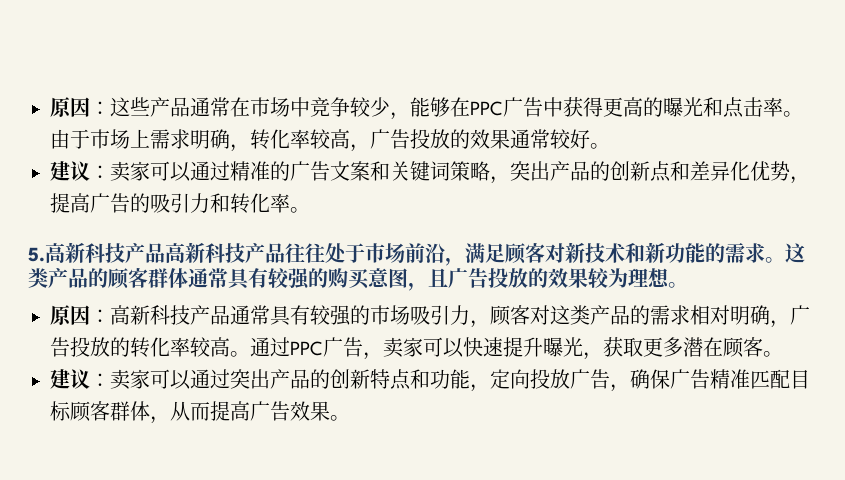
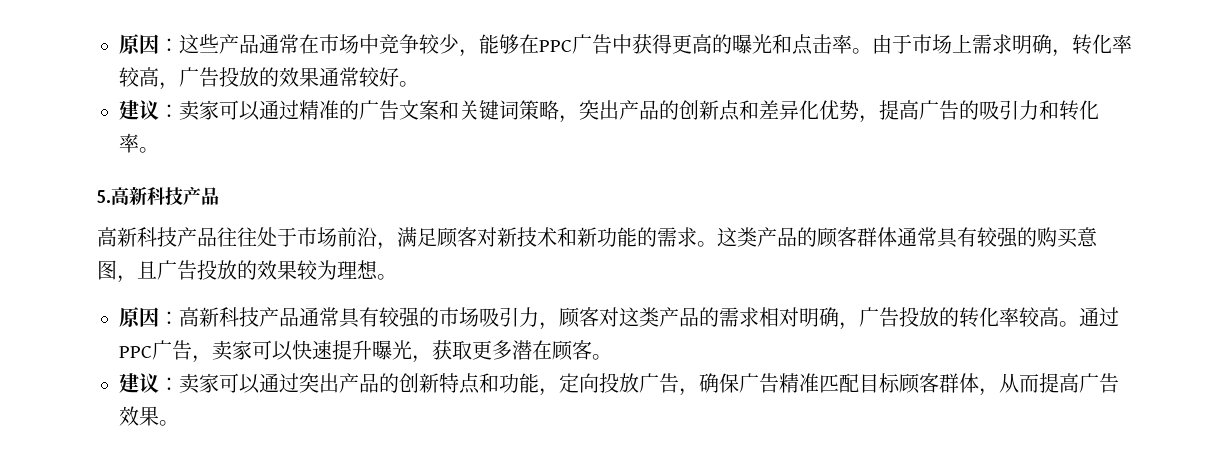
(165, 253) none -> (219, 196) //

